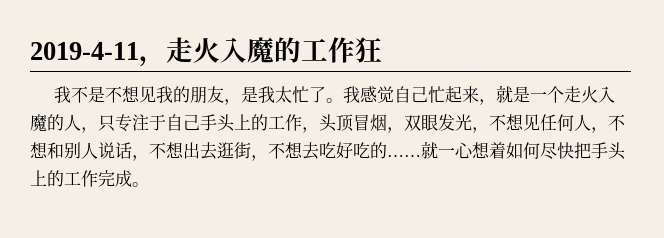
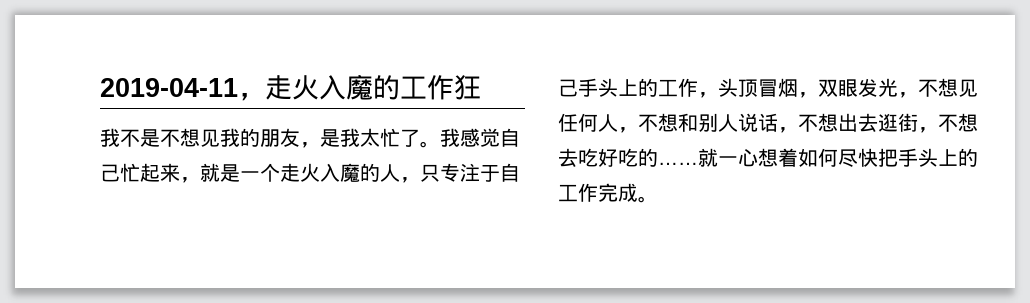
[30,42,139,60] 2019-4-11 -> [100,78,238,97] 2019-04-11

